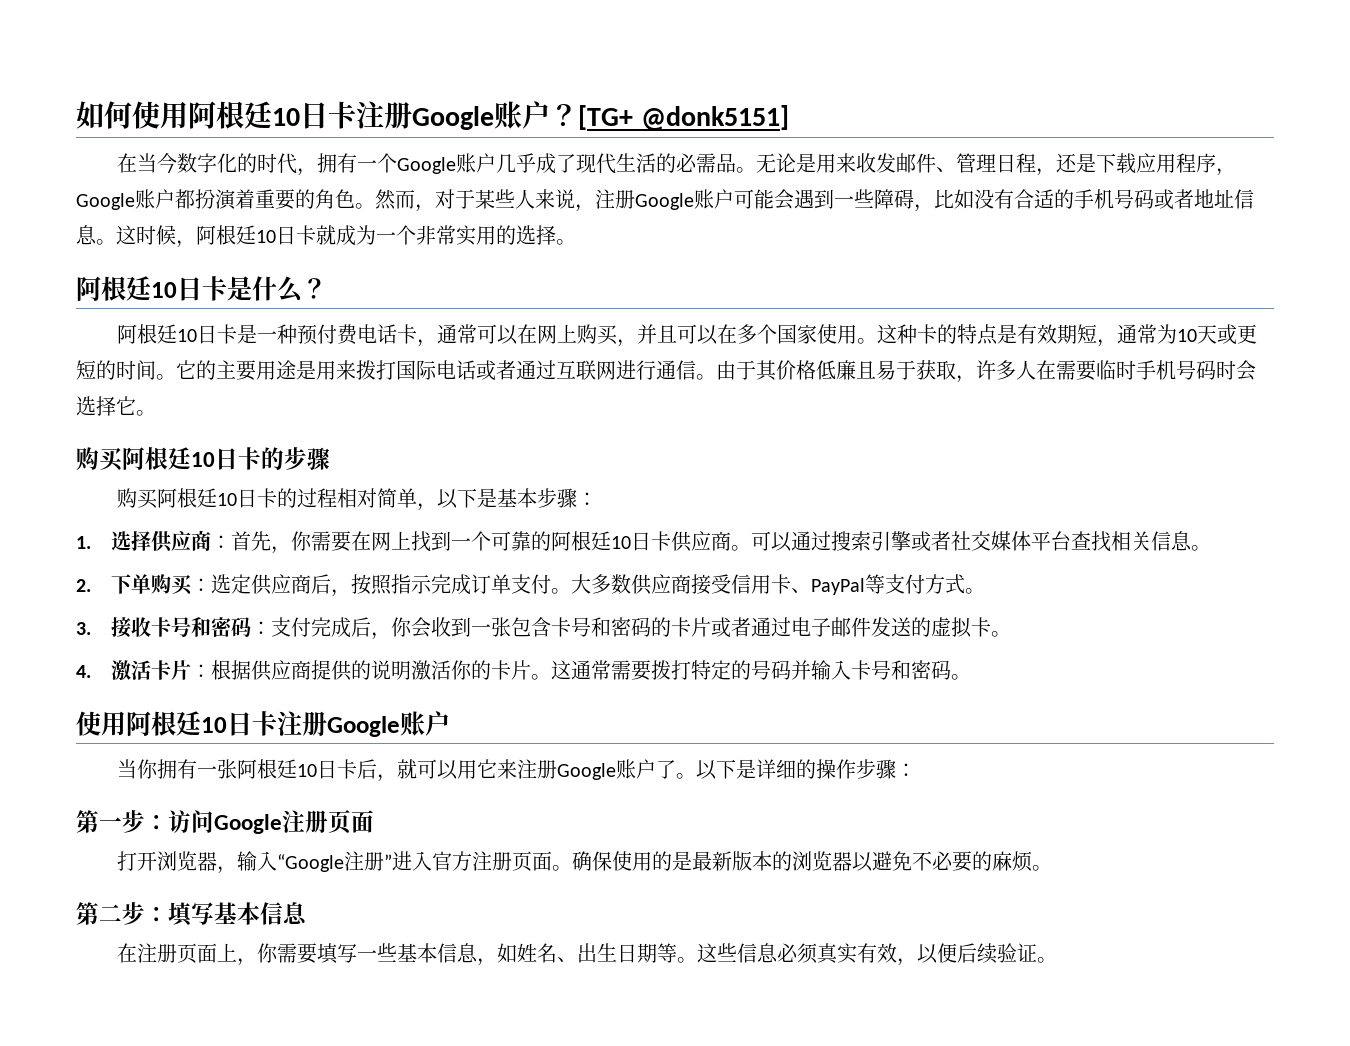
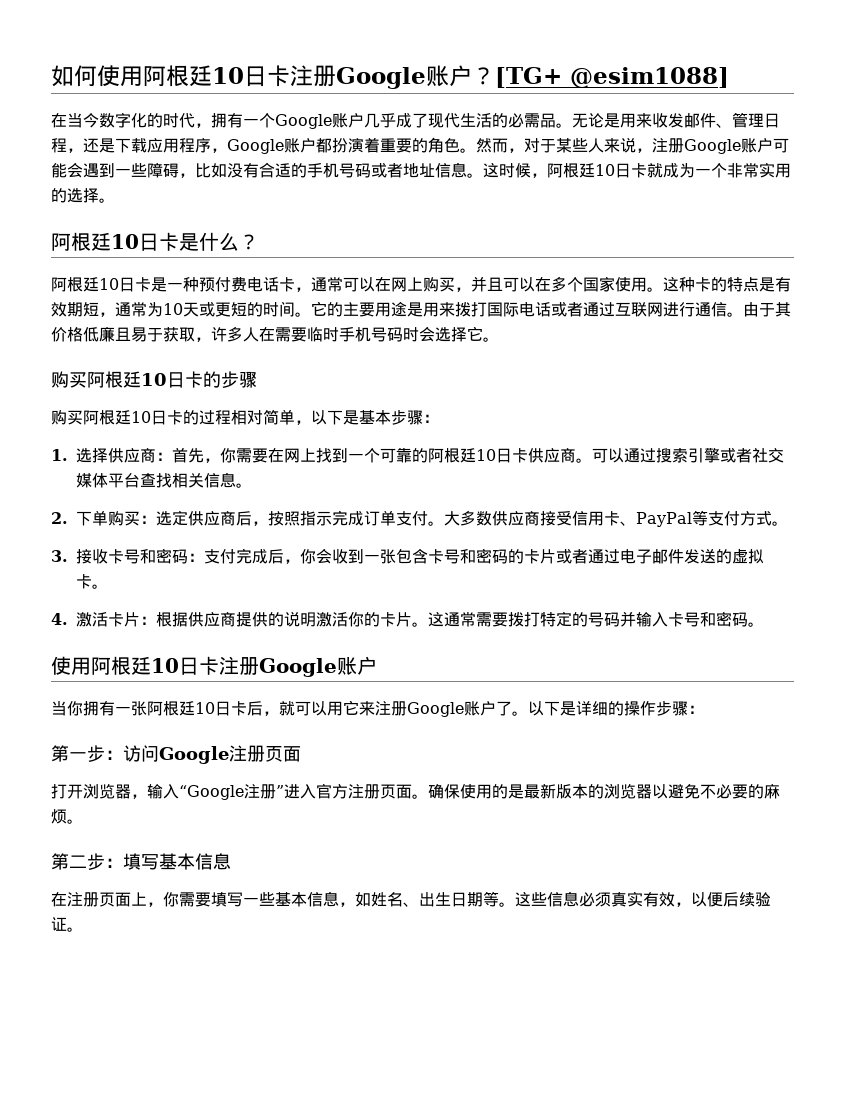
[640,105,789,131] @donk5151] -> [570,67,729,88] @esim1088]

